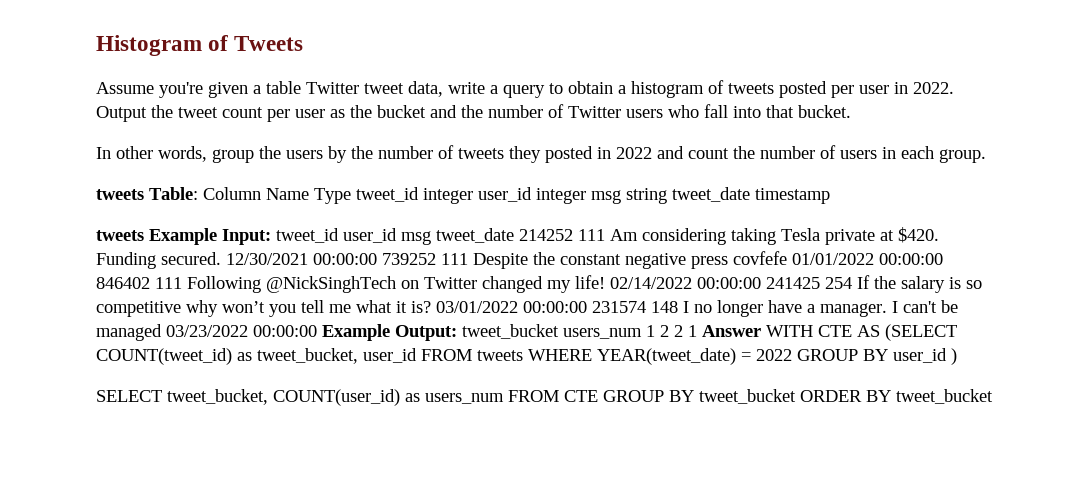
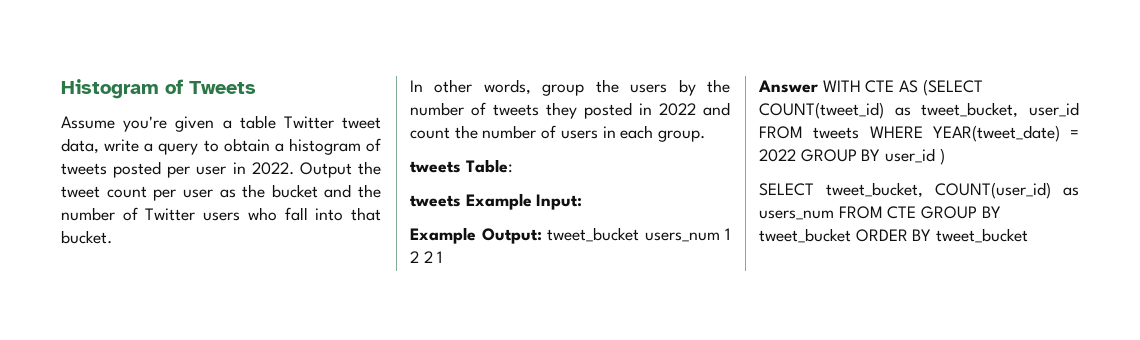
[203,187,830,204] [96,227,939,245] [96,251,943,269] [96,275,982,293] [96,300,958,317] [96,324,317,341] Column Name Type tweet_id integer user_id integer msg string tweet_date timestamp // tweets Example Input: tweet_id user_id msg tweet_date 214252 111 Am considering taking Tesla private at $420. Funding secured. 12/30/2021 00:00:00 739252 111 Despite the constant negative press covfefe 01/01/2022 00:00:00 846402 111 Following @NickSinghTech on Twitter changed my life! 02/14/2022 00:00:00 241425 254 If the salary is so competitive why won’t you tell me what it is? 03/01/2022 00:00:00 231574 148 I no longer have a manager. I can't be managed 03/23/2022 00:00:00 -> [410,193,583,210] // tweets Example Input: //
(697, 331) none -> (443, 257) //

